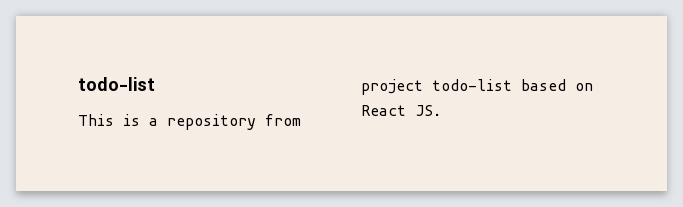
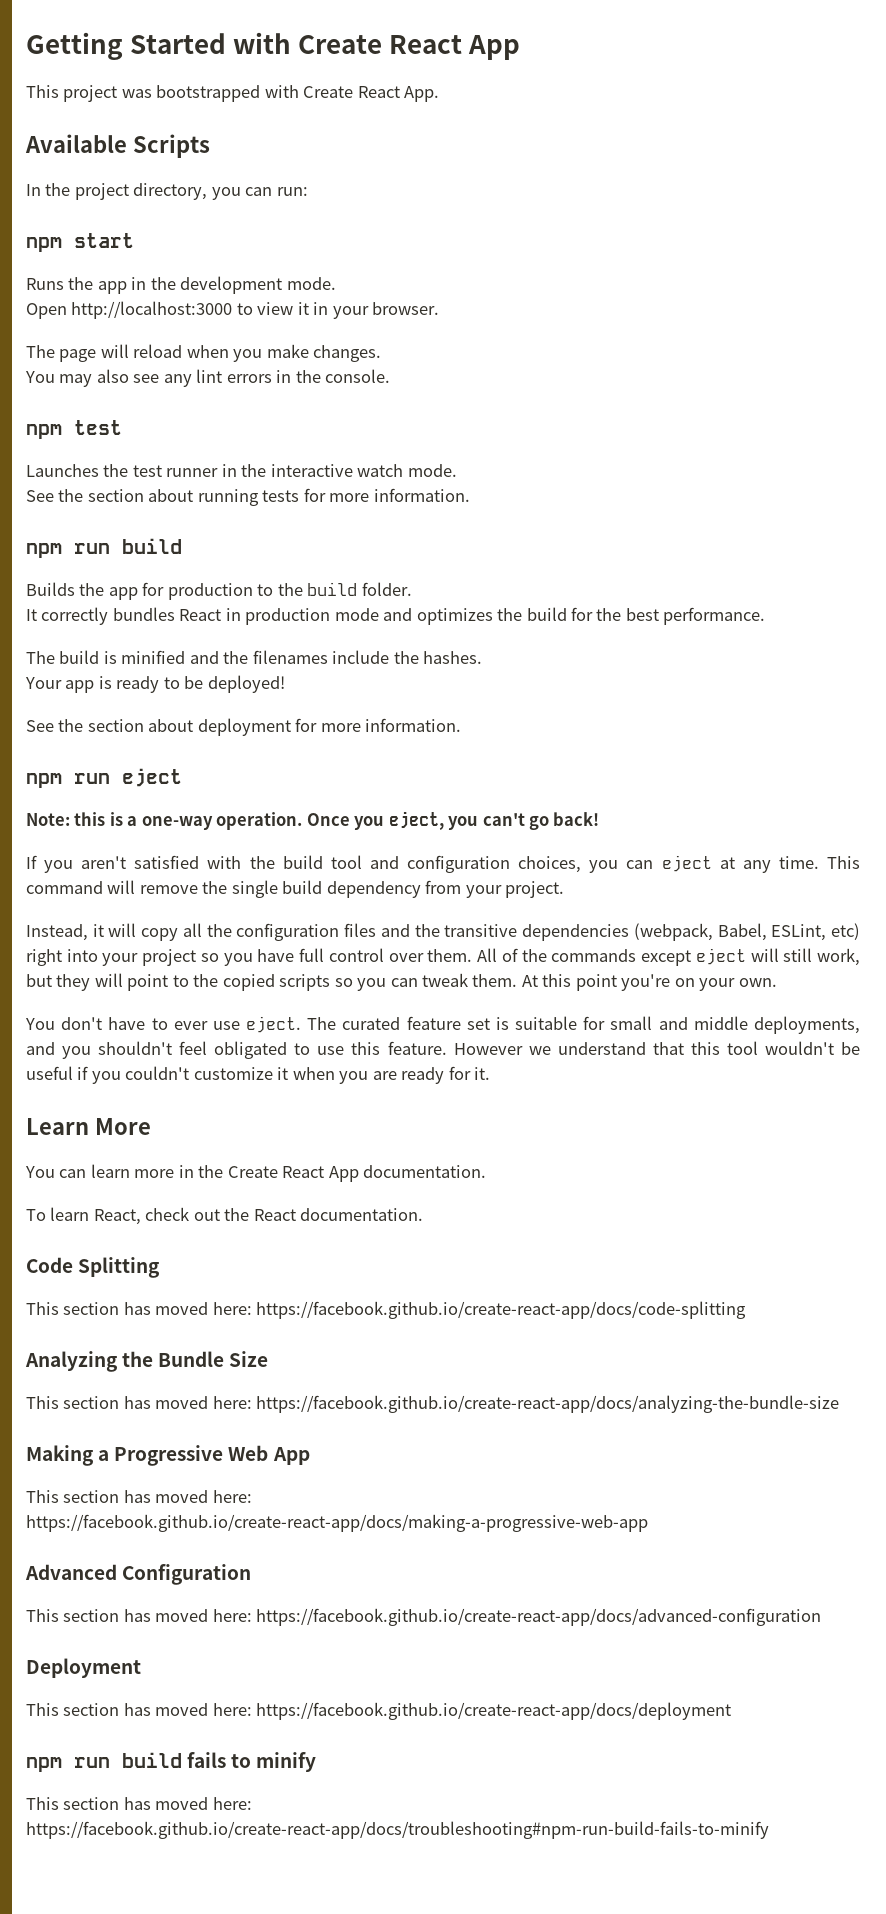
[78,77,155,91] [78,114,301,130] [361,79,593,95] [361,105,441,116] todo-list // This is a repository from project todo-list based on React JS. -> [26,32,521,60] [26,85,440,102] [25,134,210,158] [26,183,308,200] [26,233,134,252] [26,276,336,294] [26,301,440,319] [26,344,382,362] [25,369,391,387] [26,420,122,439] [26,464,457,477] [26,488,470,506] [26,538,182,558] [26,582,412,600] [26,607,766,625] [26,650,483,664] [25,675,285,693] [26,718,462,736] [26,768,182,788] [26,811,600,830] [26,855,861,873] [26,880,565,898] [26,923,861,941] [26,948,860,966] [26,973,777,991] [25,1016,860,1034] [26,1041,860,1059] [26,1066,491,1084] [26,1118,151,1135] [25,1164,487,1182] [26,1207,424,1225] [26,1257,161,1278] [26,1301,747,1319] [25,1351,269,1372] [26,1395,840,1413] [26,1445,310,1466] [26,1490,252,1503] [26,1514,648,1532] [25,1564,252,1585] [26,1608,822,1626] [26,1658,141,1678] [26,1702,732,1720] [26,1752,317,1772] [26,1797,252,1810] [26,1821,769,1839] Getting Started with Create React App // This project was bootstrapped with Create React App. // Available Scripts // In the project directory, you can run: // npm start // Runs the app in the development mode. // Open http://localhost:3000 to view it in your browser. // The page will reload when you make changes. // You may also see any lint errors in the console. // npm test // Launches the test runner in the interactive watch mode. // See the section about running tests for more information. // npm run build // Builds the app for production to the build folder. // It correctly bundles React in production mode and optimizes the build for the best performance. // The build is minified and the filenames include the hashes. // Your app is ready to be deployed! // See the section about deployment for more information. // npm run eject // Note: this is a one-way operation. Once you eject, you can't go back! // If you aren't satisfied with the build tool and configuration choices, you can eject at any time. This command will remove the single build dependency from your project. // Instead, it will copy all the configuration files and the transitive dependencies (webpack, Babel, ESLint, etc) right into your project so you have full control over them. All of the commands except eject will still work, but they will point to the copied scripts so you can tweak them. At this point you're on your own. // You don't have to ever use eject. The curated feature set is suitable for small and middle deployments, and you shouldn't feel obligated to use this feature. However we understand that this tool wouldn't be useful if you couldn't customize it when you are ready for it. // Learn More // You can learn more in the Create React App documentation. // To learn React, check out the React documentation. // Code Splitting // This section has moved here: https://facebook.github.io/create-react-app/docs/code-splitting // Analyzing the Bundle Size // This section has moved here: https://facebook.github.io/create-react-app/docs/analyzing-the-bundle-size // Making a Progressive Web App // This section has moved here: https://facebook.github.io/create-react-app/docs/making-a-progressive-web-app // Advanced Configuration // This section has moved here: https://facebook.github.io/create-react-app/docs/advanced-configuration // Deployment // This section has moved here: https://facebook.github.io/create-react-app/docs/deployment // npm run build fails to minify // This section has moved here: https://facebook.github.io/create-react-app/docs/troubleshooting#npm-run-build-fails-to-minify

